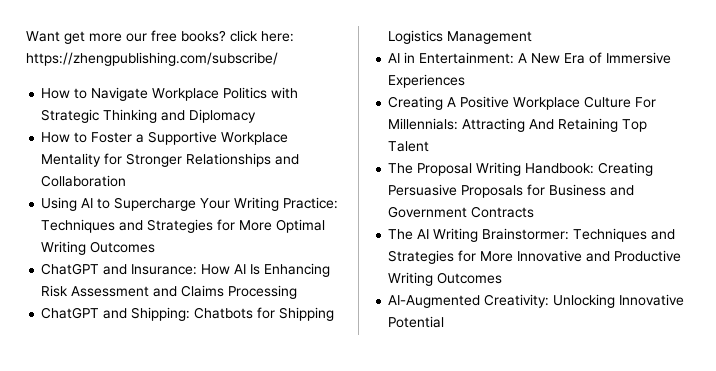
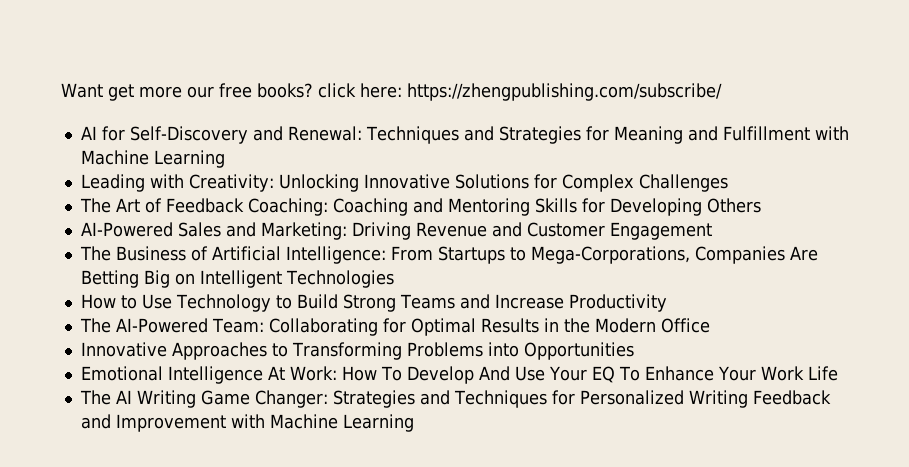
[41,87,299,101] [41,109,257,123] [41,131,289,145] [41,153,300,167] [41,175,127,187] [41,197,339,211] [41,219,326,233] [41,241,156,255] [41,263,331,277] [41,285,298,299] [41,307,335,321] [388,30,533,44] [388,52,672,64] [388,74,466,88] [388,96,657,110] [388,118,648,132] [388,141,430,152] [388,162,654,176] [388,184,635,198] [388,206,535,218] [388,228,676,242] [388,250,682,264] [388,272,503,286] [388,294,685,308] [388,316,445,328] How to Navigate Workplace Politics with Strategic Thinking and Diplomacy // How to Foster a Supportive Workplace Mentality for Stronger Relationships and Collaboration // Using AI to Supercharge Your Writing Practice: Techniques and Strategies for More Optimal Writing Outcomes // ChatGPT and Insurance: How AI Is Enhancing Risk Assessment and Claims Processing // ChatGPT and Shipping: Chatbots for Shipping Logistics Management // AI in Entertainment: A New Era of Immersive Experiences // Creating A Positive Workplace Culture For Millennials: Attracting And Retaining Top Talent // The Proposal Writing Handbook: Creating Persuasive Proposals for Business and Government Contracts // The AI Writing Brainstormer: Techniques and Strategies for More Innovative and Productive Writing Outcomes // AI-Augmented Creativity: Unlocking Innovative Potential -> [80,126,849,144] [80,150,225,168] [80,174,728,192] [79,198,761,216] [80,222,712,240] [79,246,818,264] [80,270,394,288] [80,294,667,312] [79,318,710,336] [80,342,634,360] [80,366,838,384] [79,390,831,408] [80,414,414,432] AI for Self-Discovery and Renewal: Techniques and Strategies for Meaning and Fulfillment with Machine Learning // Leading with Creativity: Unlocking Innovative Solutions for Complex Challenges // The Art of Feedback Coaching: Coaching and Mentoring Skills for Developing Others // AI-Powered Sales and Marketing: Driving Revenue and Customer Engagement // The Business of Artificial Intelligence: From Startups to Mega-Corporations, Companies Are Betting Big on Intelligent Technologies // How to Use Technology to Build Strong Teams and Increase Productivity // The AI-Powered Team: Collaborating for Optimal Results in the Modern Office // Innovative Approaches to Transforming Problems into Opportunities // Emotional Intelligence At Work: How To Develop And Use Your EQ To Enhance Your Work Life // The AI Writing Game Changer: Strategies and Techniques for Personalized Writing Feedback and Improvement with Machine Learning

